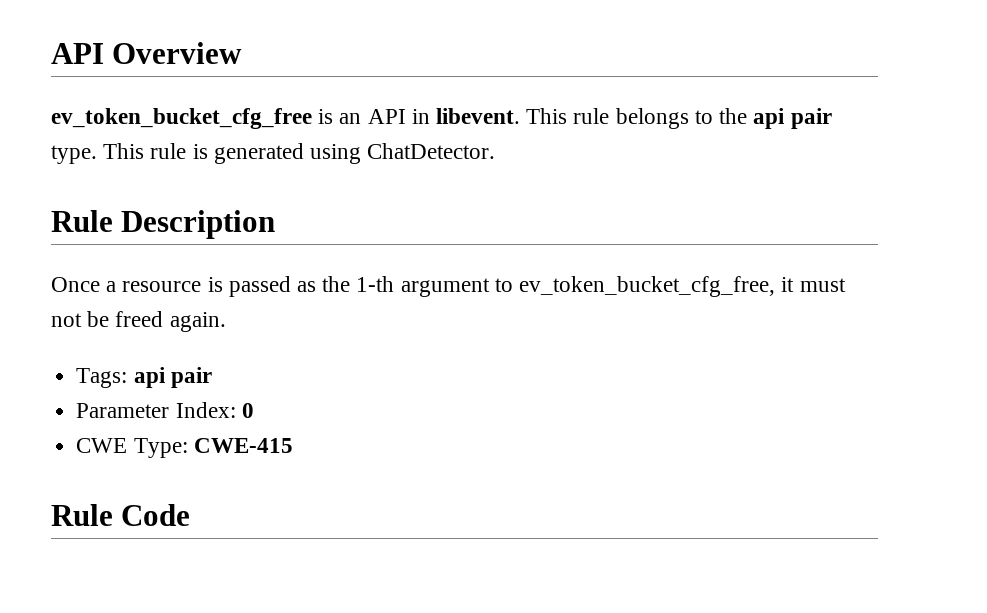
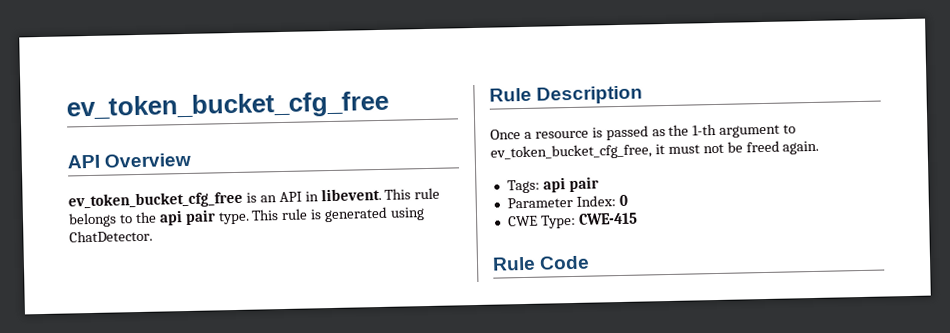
(51, 53) none -> [66,90,389,122] ev_token_bucket_cfg_free //

